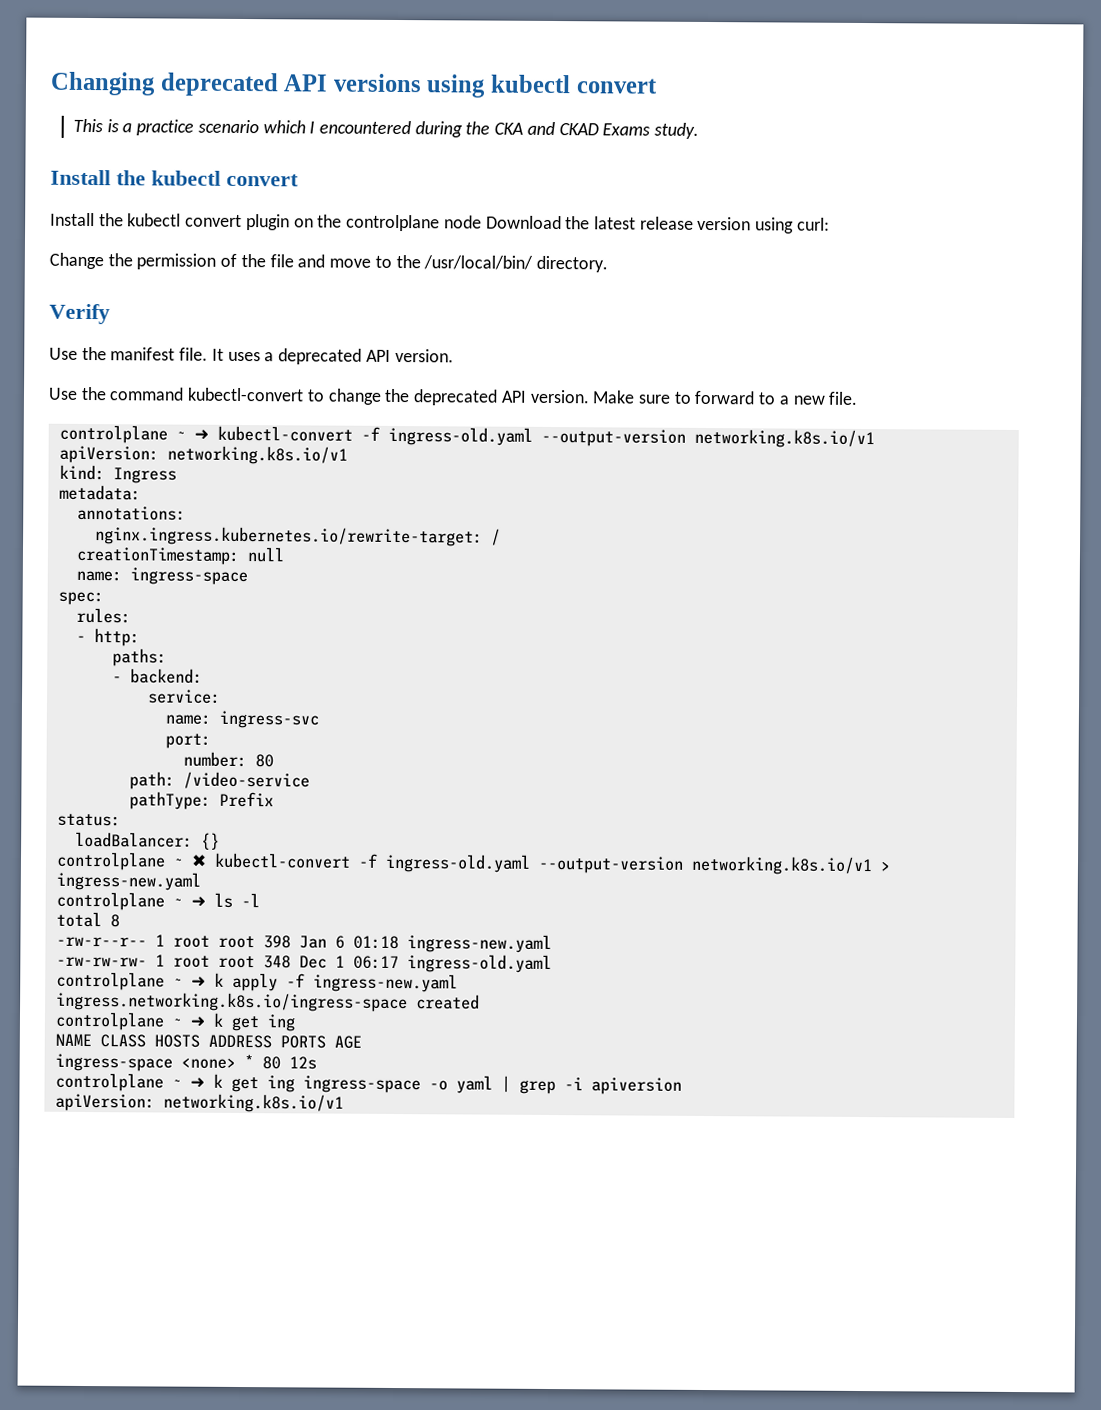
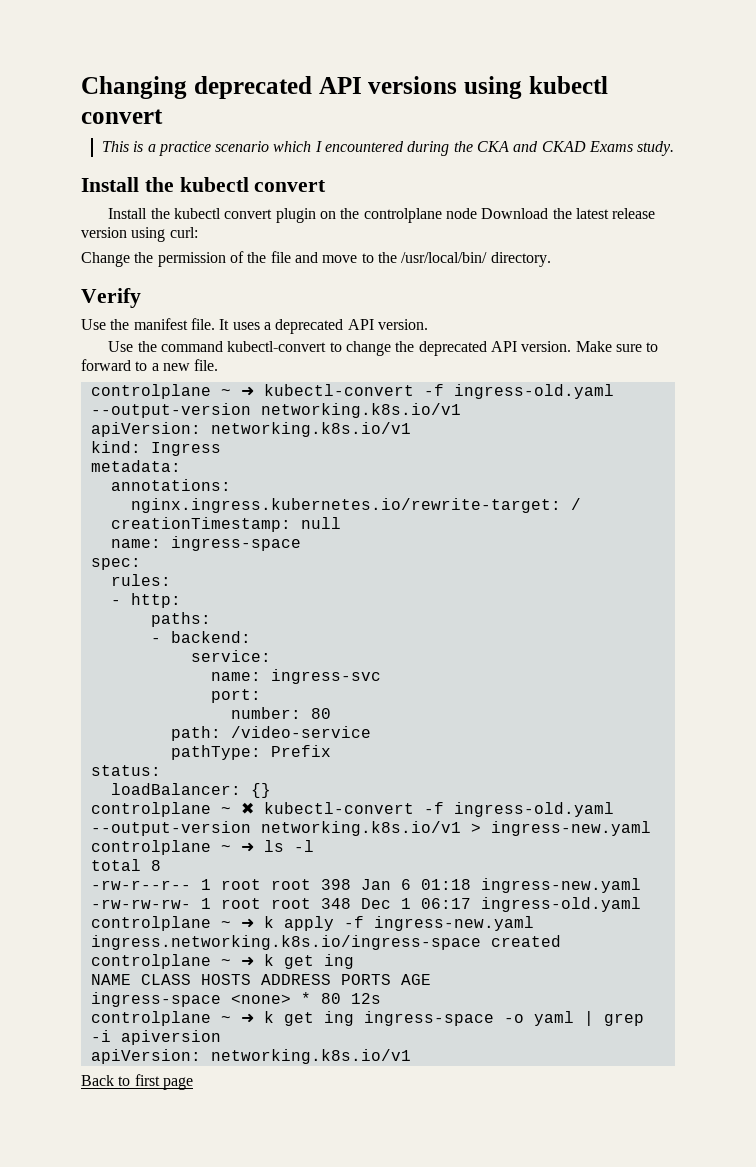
(344, 1103) none -> [81,1074,193,1090] // Back to first page

